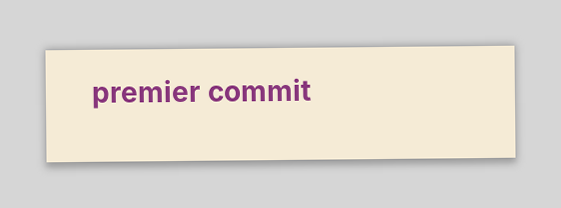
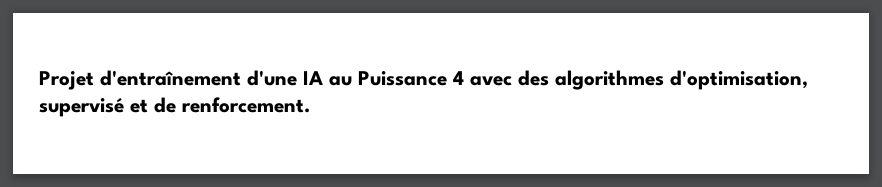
[91,77,311,109] premier commit -> [39,70,808,90] [39,97,310,117] Projet d'entraînement d'une IA au Puissance 4 avec des algorithmes d'optimisation, supervisé et de renforcement.

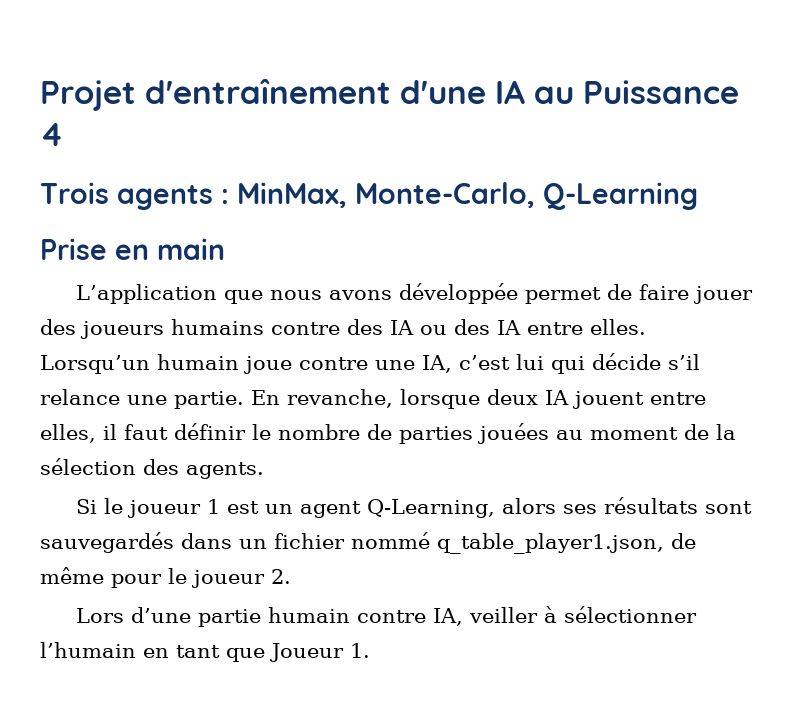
[470,70,808,90] [39,97,310,117] avec des algorithmes d'optimisation, supervisé et de renforcement. -> [40,182,698,210] [40,238,225,260] [75,283,753,304] [40,319,646,339] [40,353,700,374] [40,389,706,409] [40,423,736,444] [40,458,264,479] [75,497,752,518] [40,532,696,554] [40,567,291,588] [75,606,697,627] [40,642,370,662] // Trois agents : MinMax, Monte-Carlo, Q-Learning // Prise en main // L’application que nous avons développée permet de faire jouer des joueurs humains contre des IA ou des IA entre elles. Lorsqu’un humain joue contre une IA, c’est lui qui décide s’il relance une partie. En revanche, lorsque deux IA jouent entre elles, il faut définir le nombre de parties jouées au moment de la sélection des agents. // Si le joueur 1 est un agent Q-Learning, alors ses résultats sont sauvegardés dans un fichier nommé q_table_player1.json, de même pour le joueur 2. // Lors d’une partie humain contre IA, veiller à sélectionner l’humain en tant que Joueur 1.

